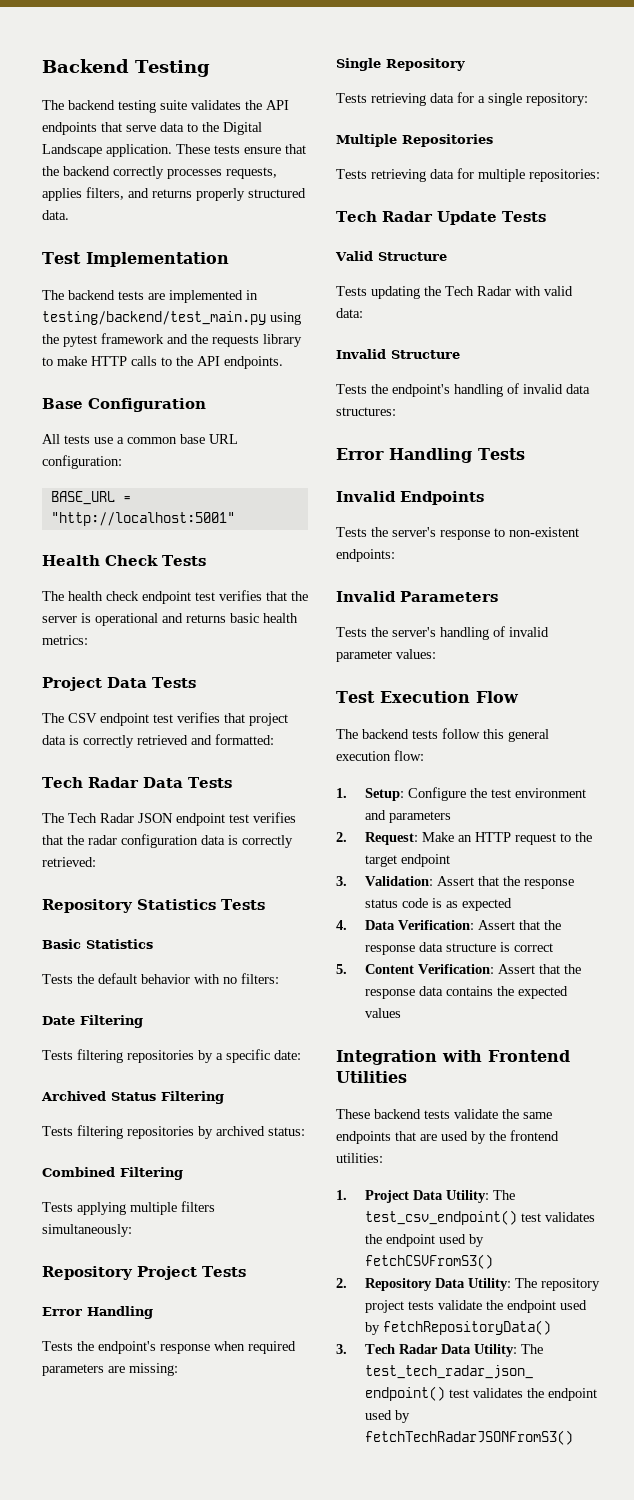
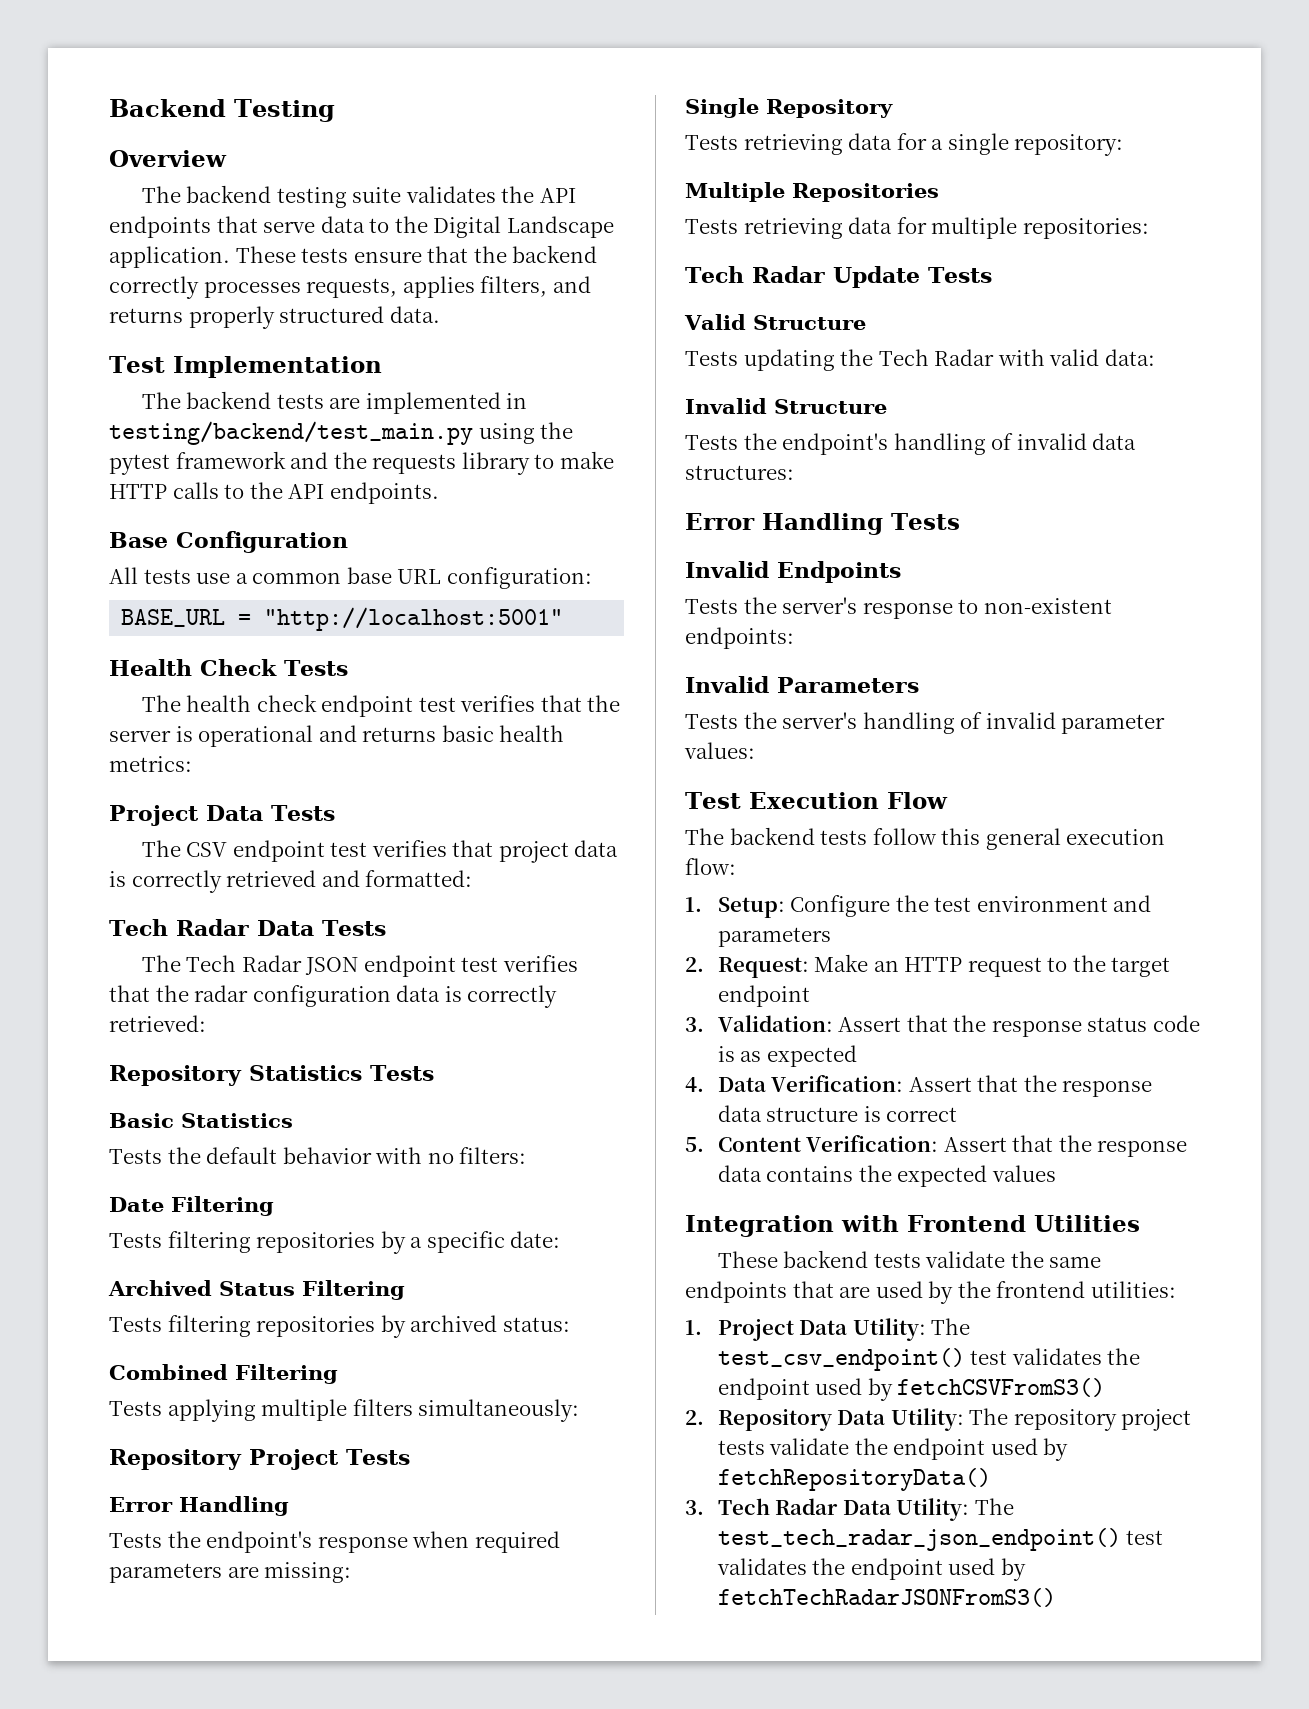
(210, 68) none -> [109,150,227,167] // Overview

